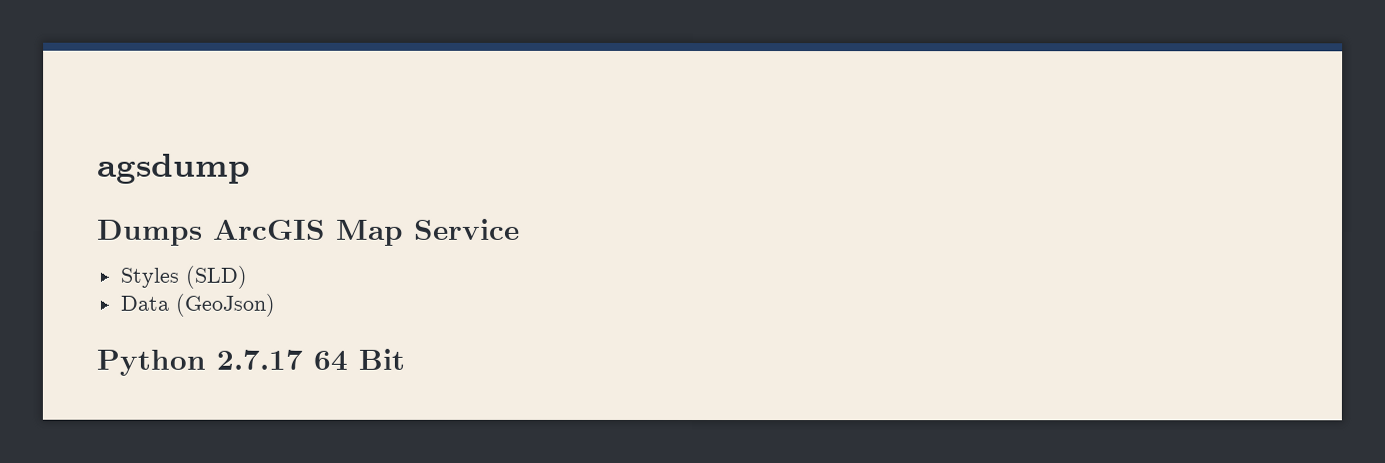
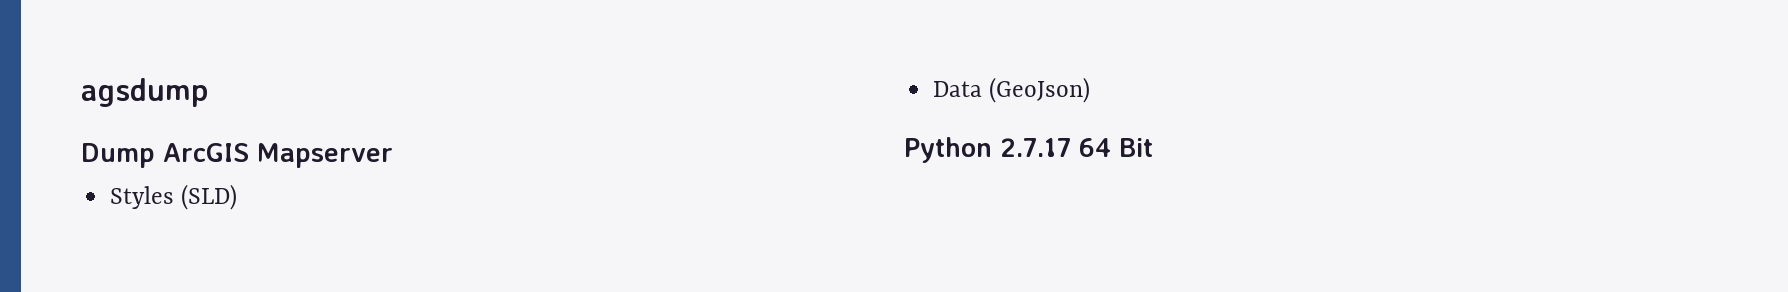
[96,218,520,246] Dumps ArcGIS Map Service -> [81,143,393,168] Dump ArcGIS Mapserver

